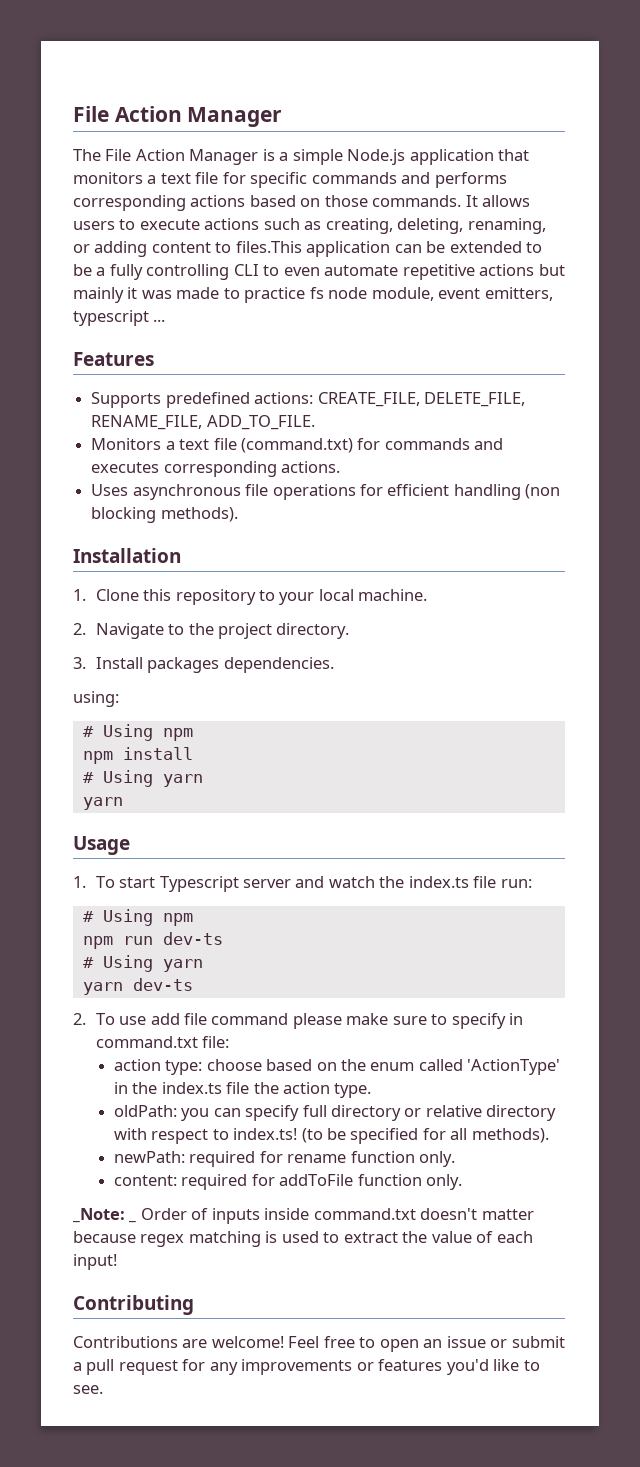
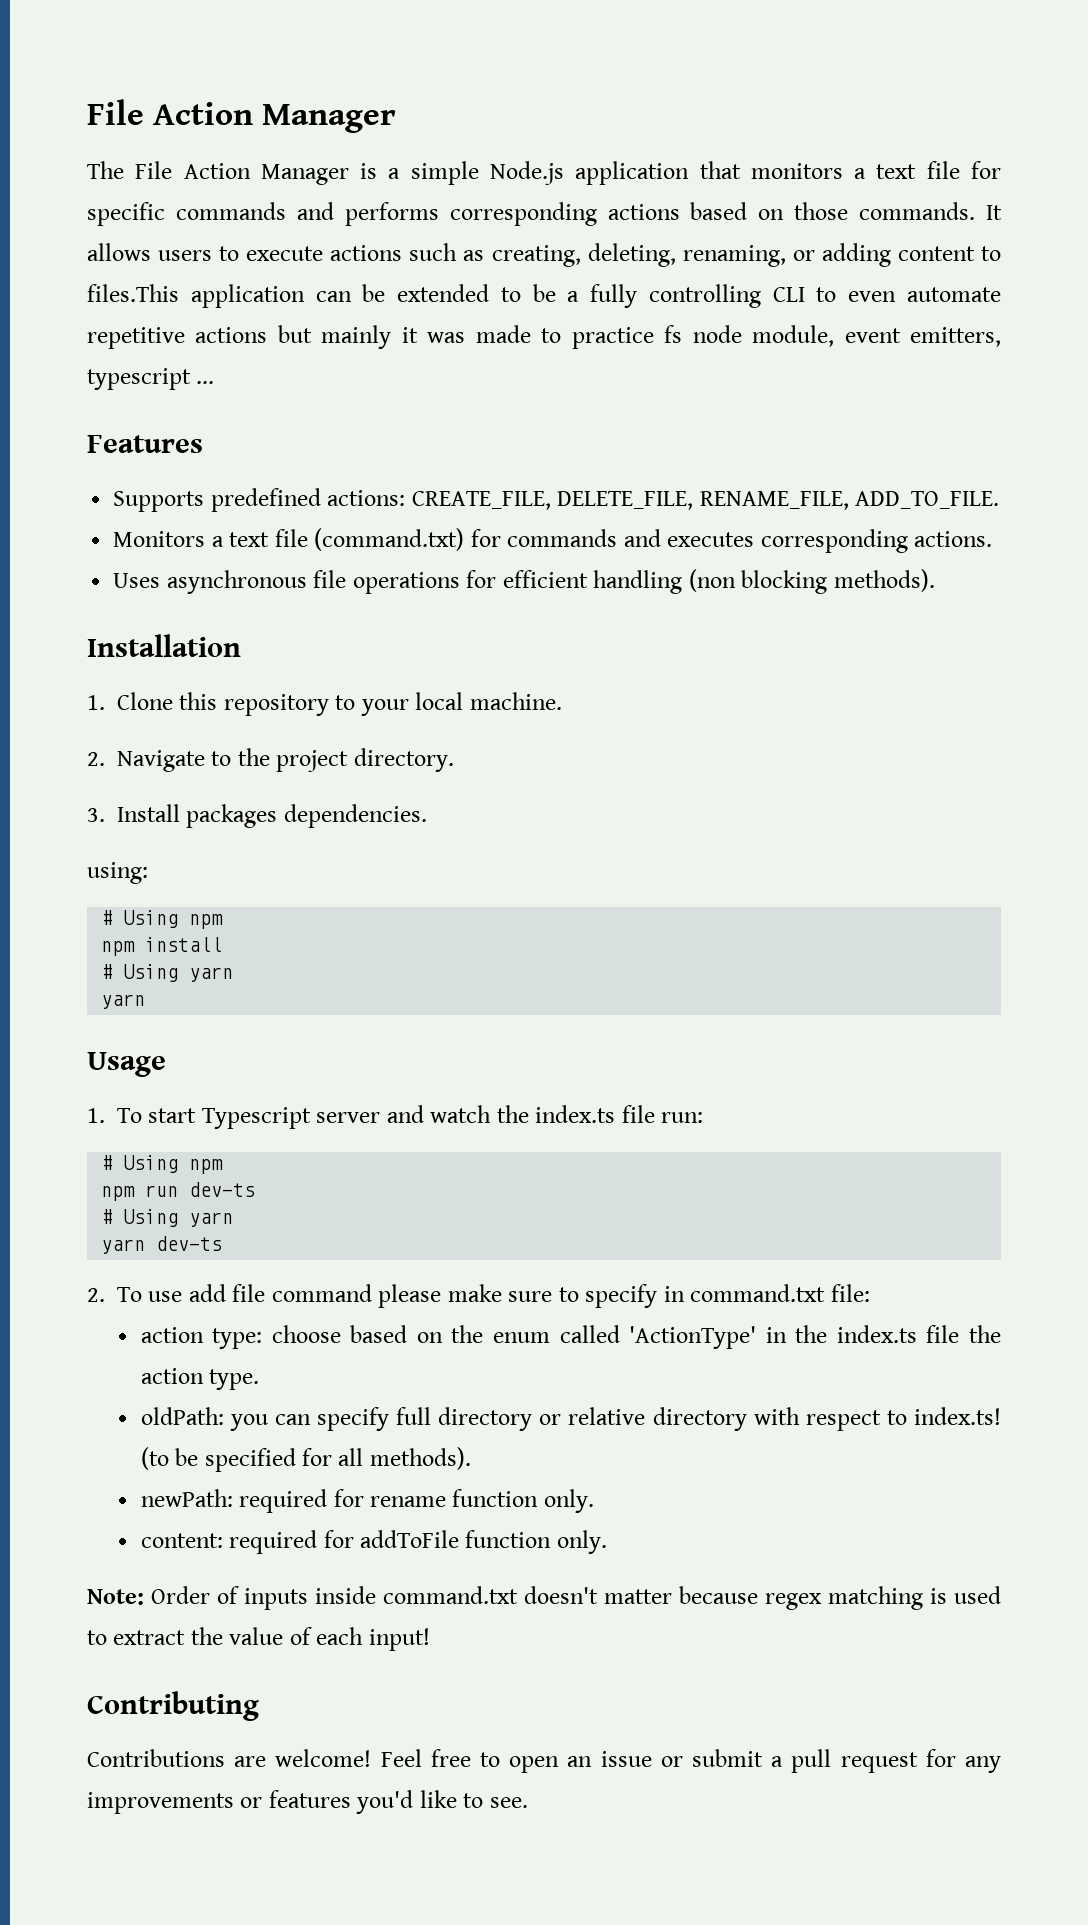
[72,1208,137,1223] _Note: _ -> [87,1589,144,1605] Note:

